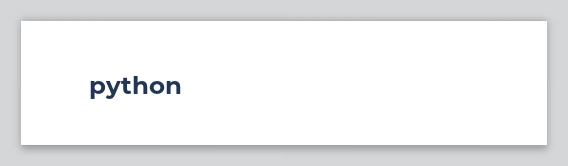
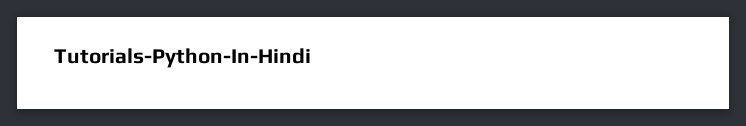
[88,75,183,99] python -> [54,48,311,68] Tutorials-Python-In-Hindi

